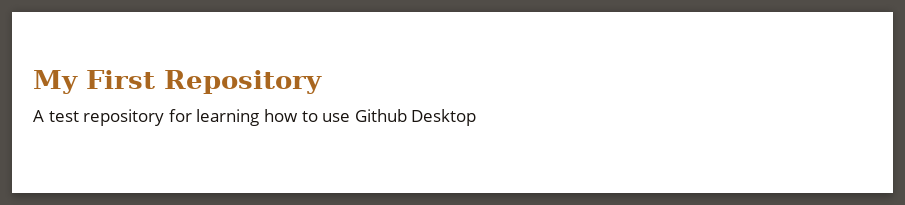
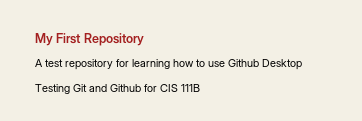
(477, 117) none -> [35,84,200,94] // Testing Git and Github for CIS 111B

